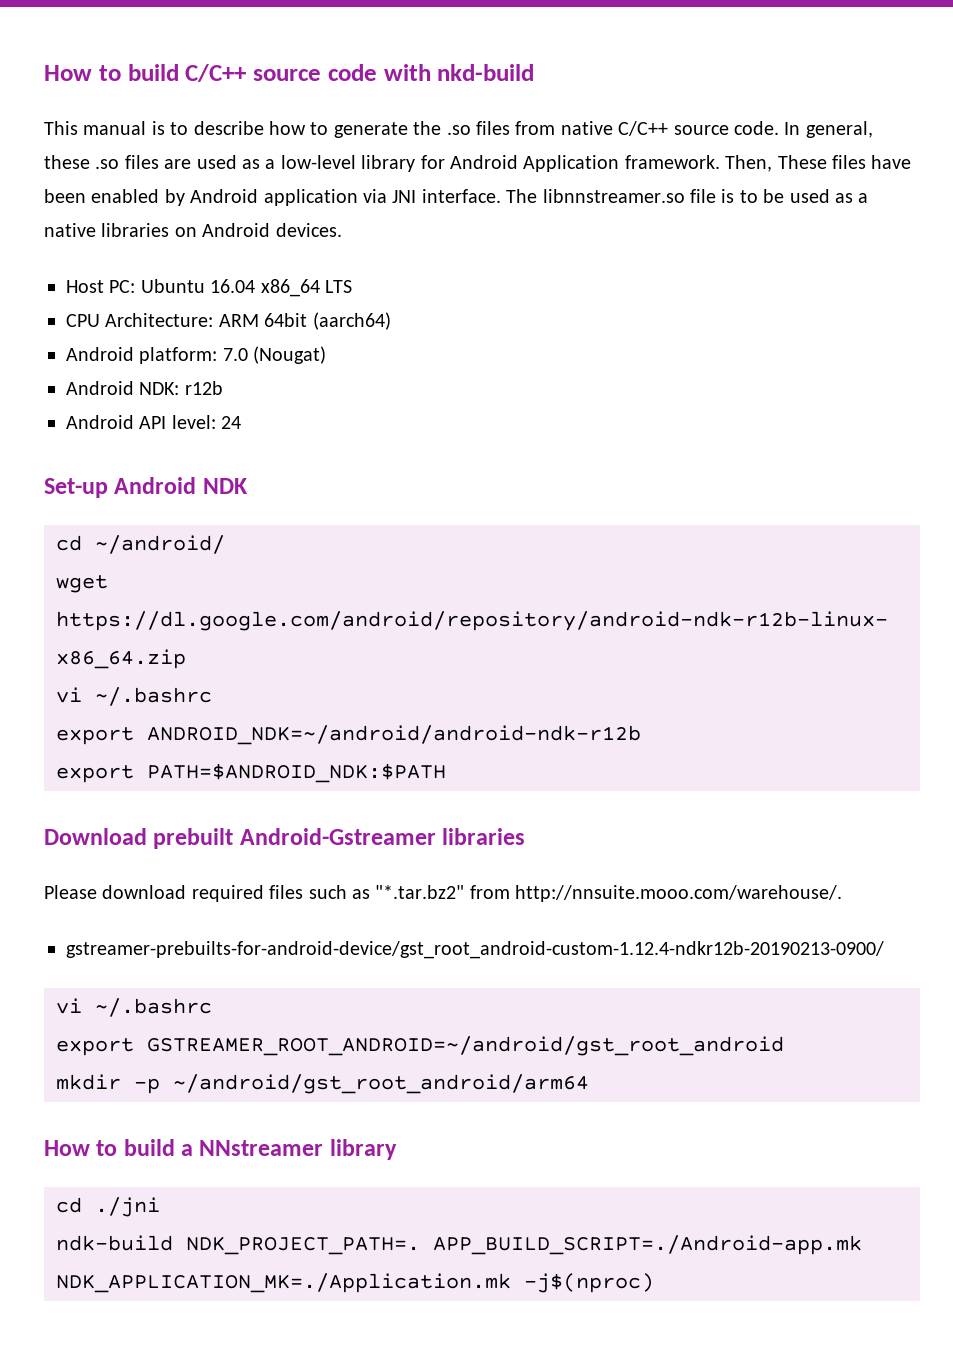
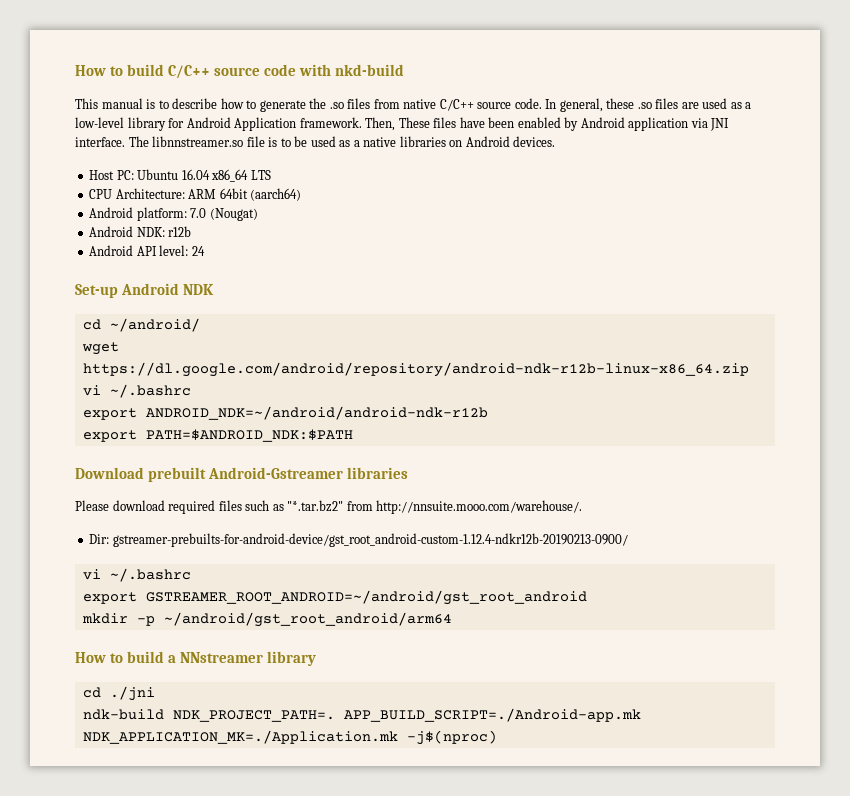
(843, 893) none -> [89,534,110,544] Dir:

